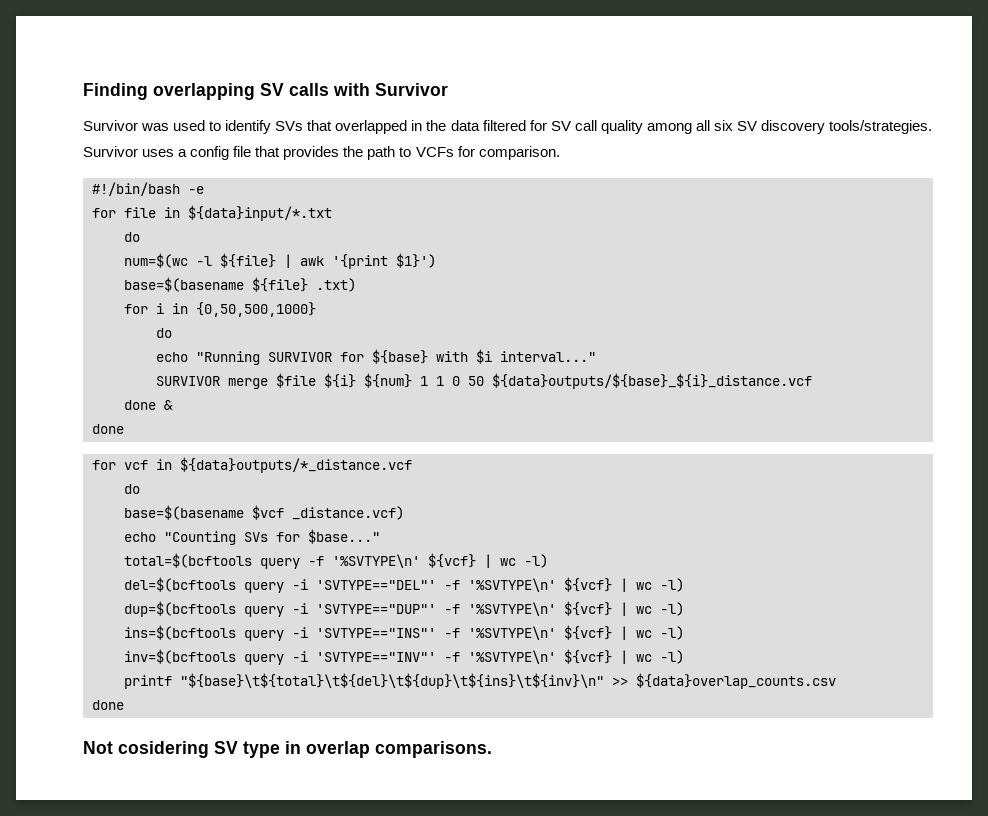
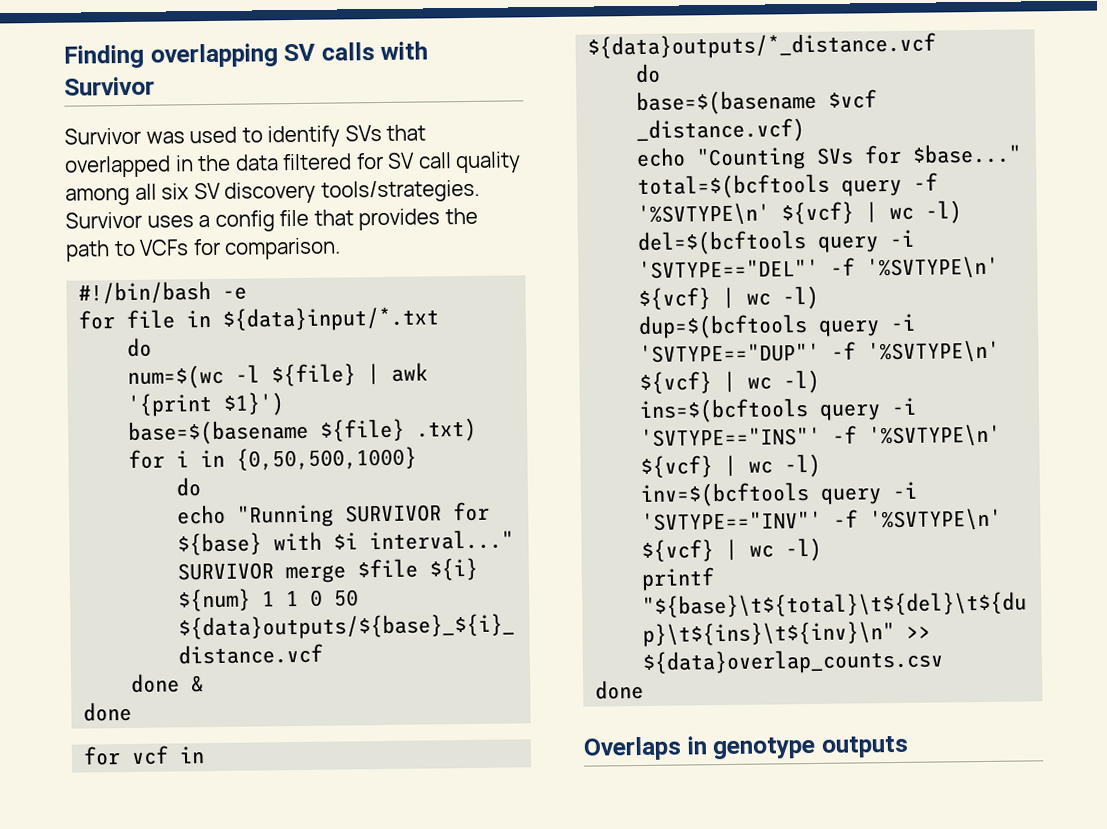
[83,741,492,758] Not cosidering SV type in overlap comparisons. -> [583,735,909,761] Overlaps in genotype outputs

